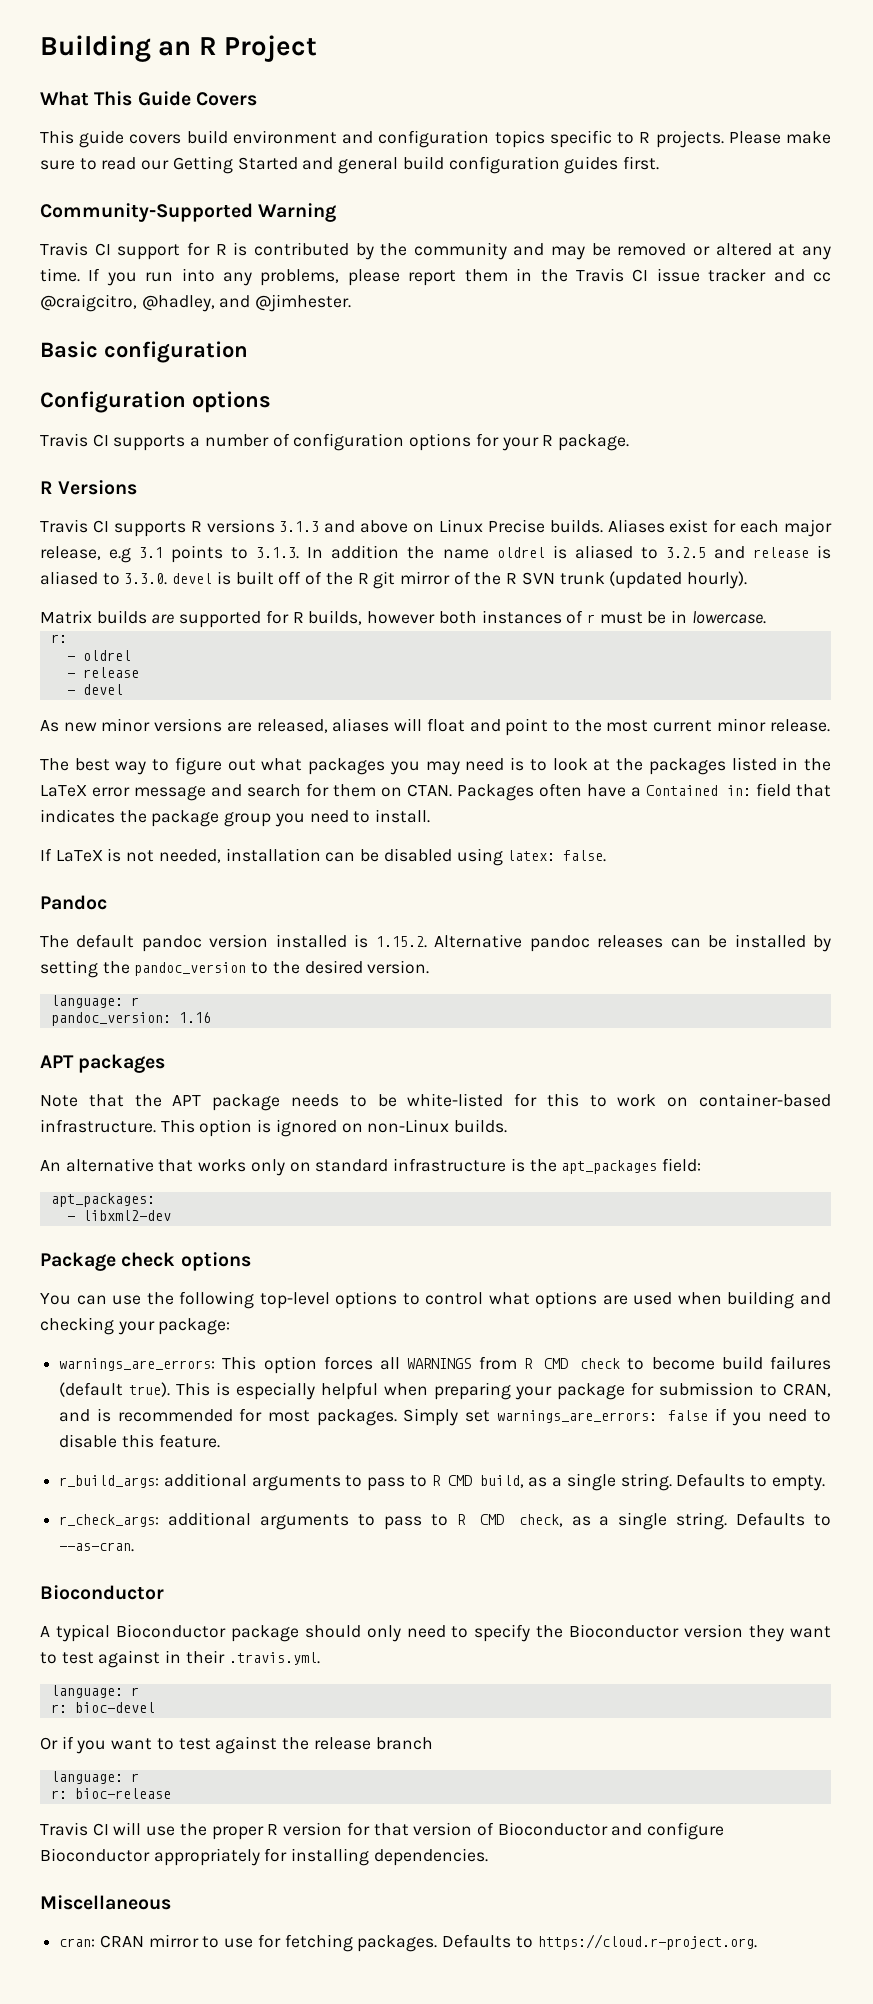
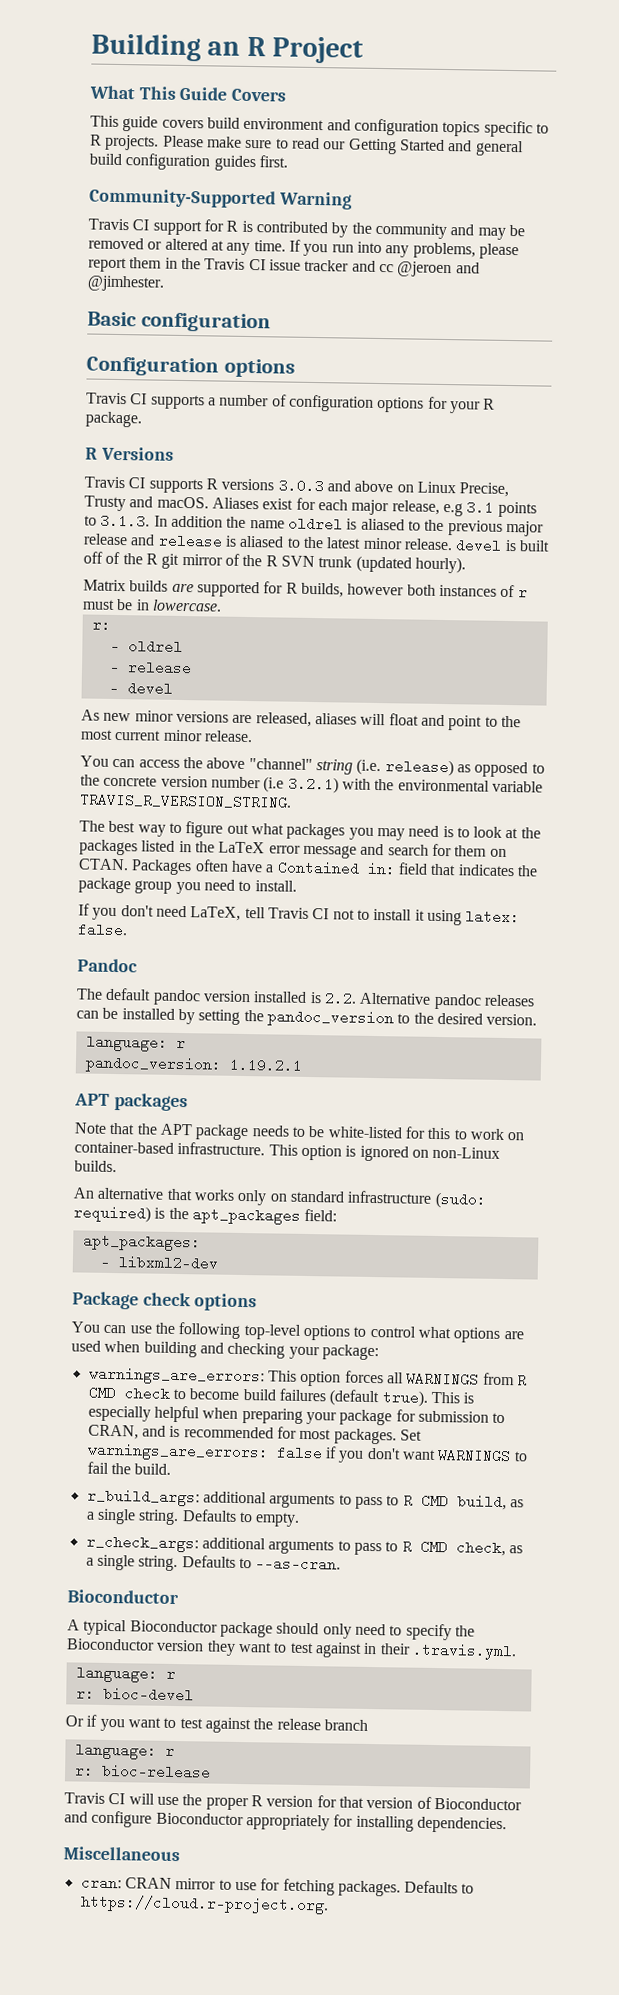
[40,294,215,312] @craigcitro, @hadley, -> [397,261,453,278] @jeroen
[279,521,320,532] 3.1.3 -> [277,478,324,494] 3.0.3
[487,519,603,533] Precise builds. -> [459,482,510,498] [84,495,209,512] Precise, Trusty and macOS.
[665,547,706,558] 3.2.5 -> [424,519,544,537] [83,533,128,546] the previous major release
[124,573,168,585] 3.3.0. -> [302,536,453,551] the latest minor release.
(830, 725) none -> [80,755,545,778] [80,774,543,794] [79,792,292,810] // You can access the above "channel" string (i.e. release) as opposed to the concrete version number (i.e 3.2.1) with the environmental variable TRAVIS_R_VERSION_STRING.
[55,848,452,863] LaTeX is not needed, installation can be disabled -> [92,905,425,921] you don't need LaTeX, tell Travis CI not to install it
[375,936,427,948] 1.15.2. -> [323,991,357,1006] 2.2.
[178,1012,211,1023] 1.16 -> [228,1057,303,1073] 1.19.2.1
(507, 1165) none -> [434,1191,487,1209] [73,1205,151,1223] (sudo: required)
[403,1408,491,1426] Simply set -> [399,1429,422,1441] Set
[768,1409,831,1422] [59,1434,220,1448] need to disable this feature. -> [366,1447,528,1464] [86,1461,172,1475] don't want WARNINGS to fail the build.

